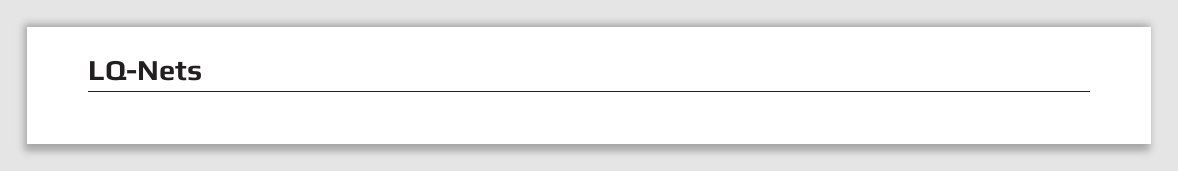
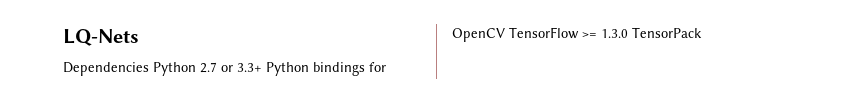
(202, 70) none -> [63,62,386,76] [452,27,702,42] // Dependencies Python 2.7 or 3.3+ Python bindings for OpenCV TensorFlow >= 1.3.0 TensorPack

